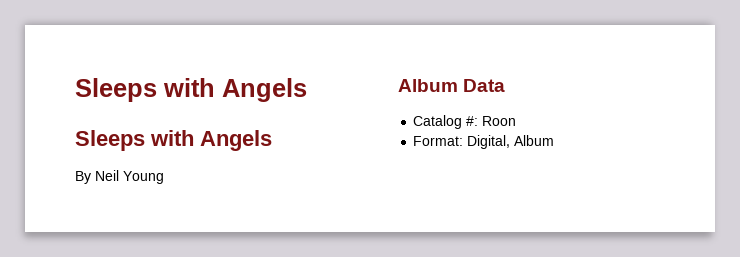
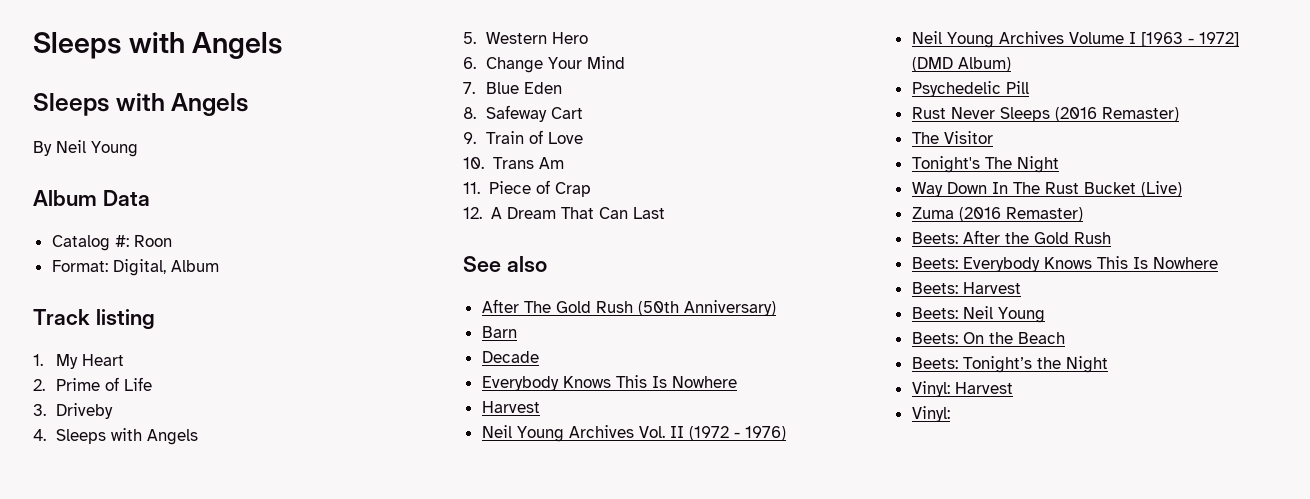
(555, 140) none -> [33,309,155,330] [33,354,124,369] [33,377,152,391] [33,403,113,419] [33,428,198,445] [463,32,588,44] [463,56,625,73] [463,82,562,94] [463,105,583,122] [463,130,583,144] [463,157,564,169] [463,180,591,197] [463,207,665,219] [463,256,547,272] [481,299,776,316] [481,326,517,338] [481,351,539,363] [481,375,737,391] [481,401,540,413] [481,425,786,442] [911,31,1239,48] [911,57,1011,72] [911,81,1029,97] [911,107,1179,122] [911,131,993,144] [911,156,1059,173] [911,181,1182,197] [911,207,1083,222] [911,230,1111,244] [911,256,1218,272] [911,282,1021,294] [911,306,1045,323] [911,332,1065,344] [911,356,1108,373] [911,381,1013,397] [911,406,950,422] // Track listing // 1. My Heart // 2. Prime of Life // 3. Driveby // 4. Sleeps with Angels // 5. Western Hero // 6. Change Your Mind // 7. Blue Eden // 8. Safeway Cart // 9. Train of Love // 10. Trans Am // 11. Piece of Crap // 12. A Dream That Can Last // See also // After The Gold Rush (50th Anniversary) // Barn // Decade // Everybody Knows This Is Nowhere // Harvest // Neil Young Archives Vol. II (1972 - 1976) // Neil Young Archives Volume I [1963 - 1972] (DMD Album) // Psychedelic Pill // Rust Never Sleeps (2016 Remaster) // The Visitor // Tonight's The Night // Way Down In The Rust Bucket (Live) // Zuma (2016 Remaster) // Beets: After the Gold Rush // Beets: Everybody Knows This Is Nowhere // Beets: Harvest // Beets: Neil Young // Beets: On the Beach // Beets: Tonight’s the Night // Vinyl: Harvest // Vinyl:

